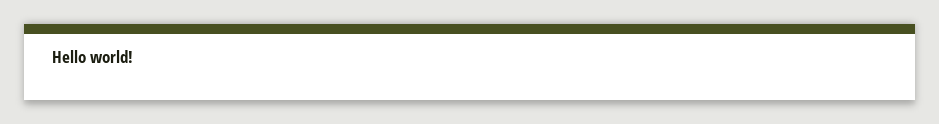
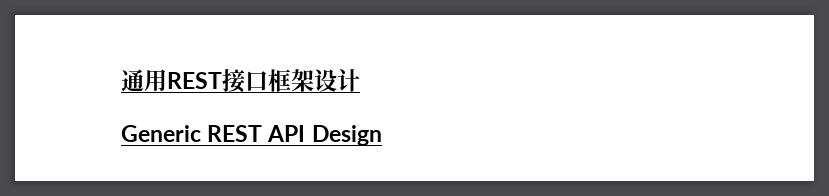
[52,50,134,63] Hello world! -> [121,69,360,93] [121,125,382,146] 通用REST接口框架设计 // Generic REST API Design

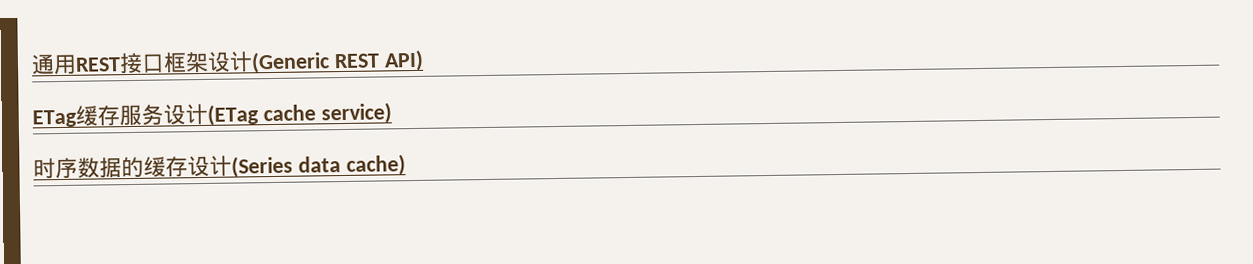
[121,125,382,146] // Generic REST API Design -> [251,49,424,74] [32,102,392,128] [33,154,406,179] (Generic REST API) // ETag缓存服务设计(ETag cache service) // 时序数据的缓存设计(Series data cache)

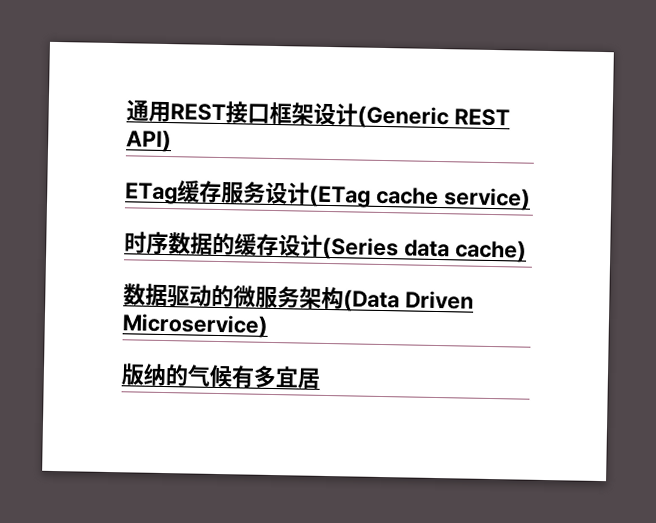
(406, 165) none -> [123,283,474,313] [122,313,268,338] [121,363,321,389] // 数据驱动的微服务架构(Data Driven Microservice) // 版纳的气候有多宜居

